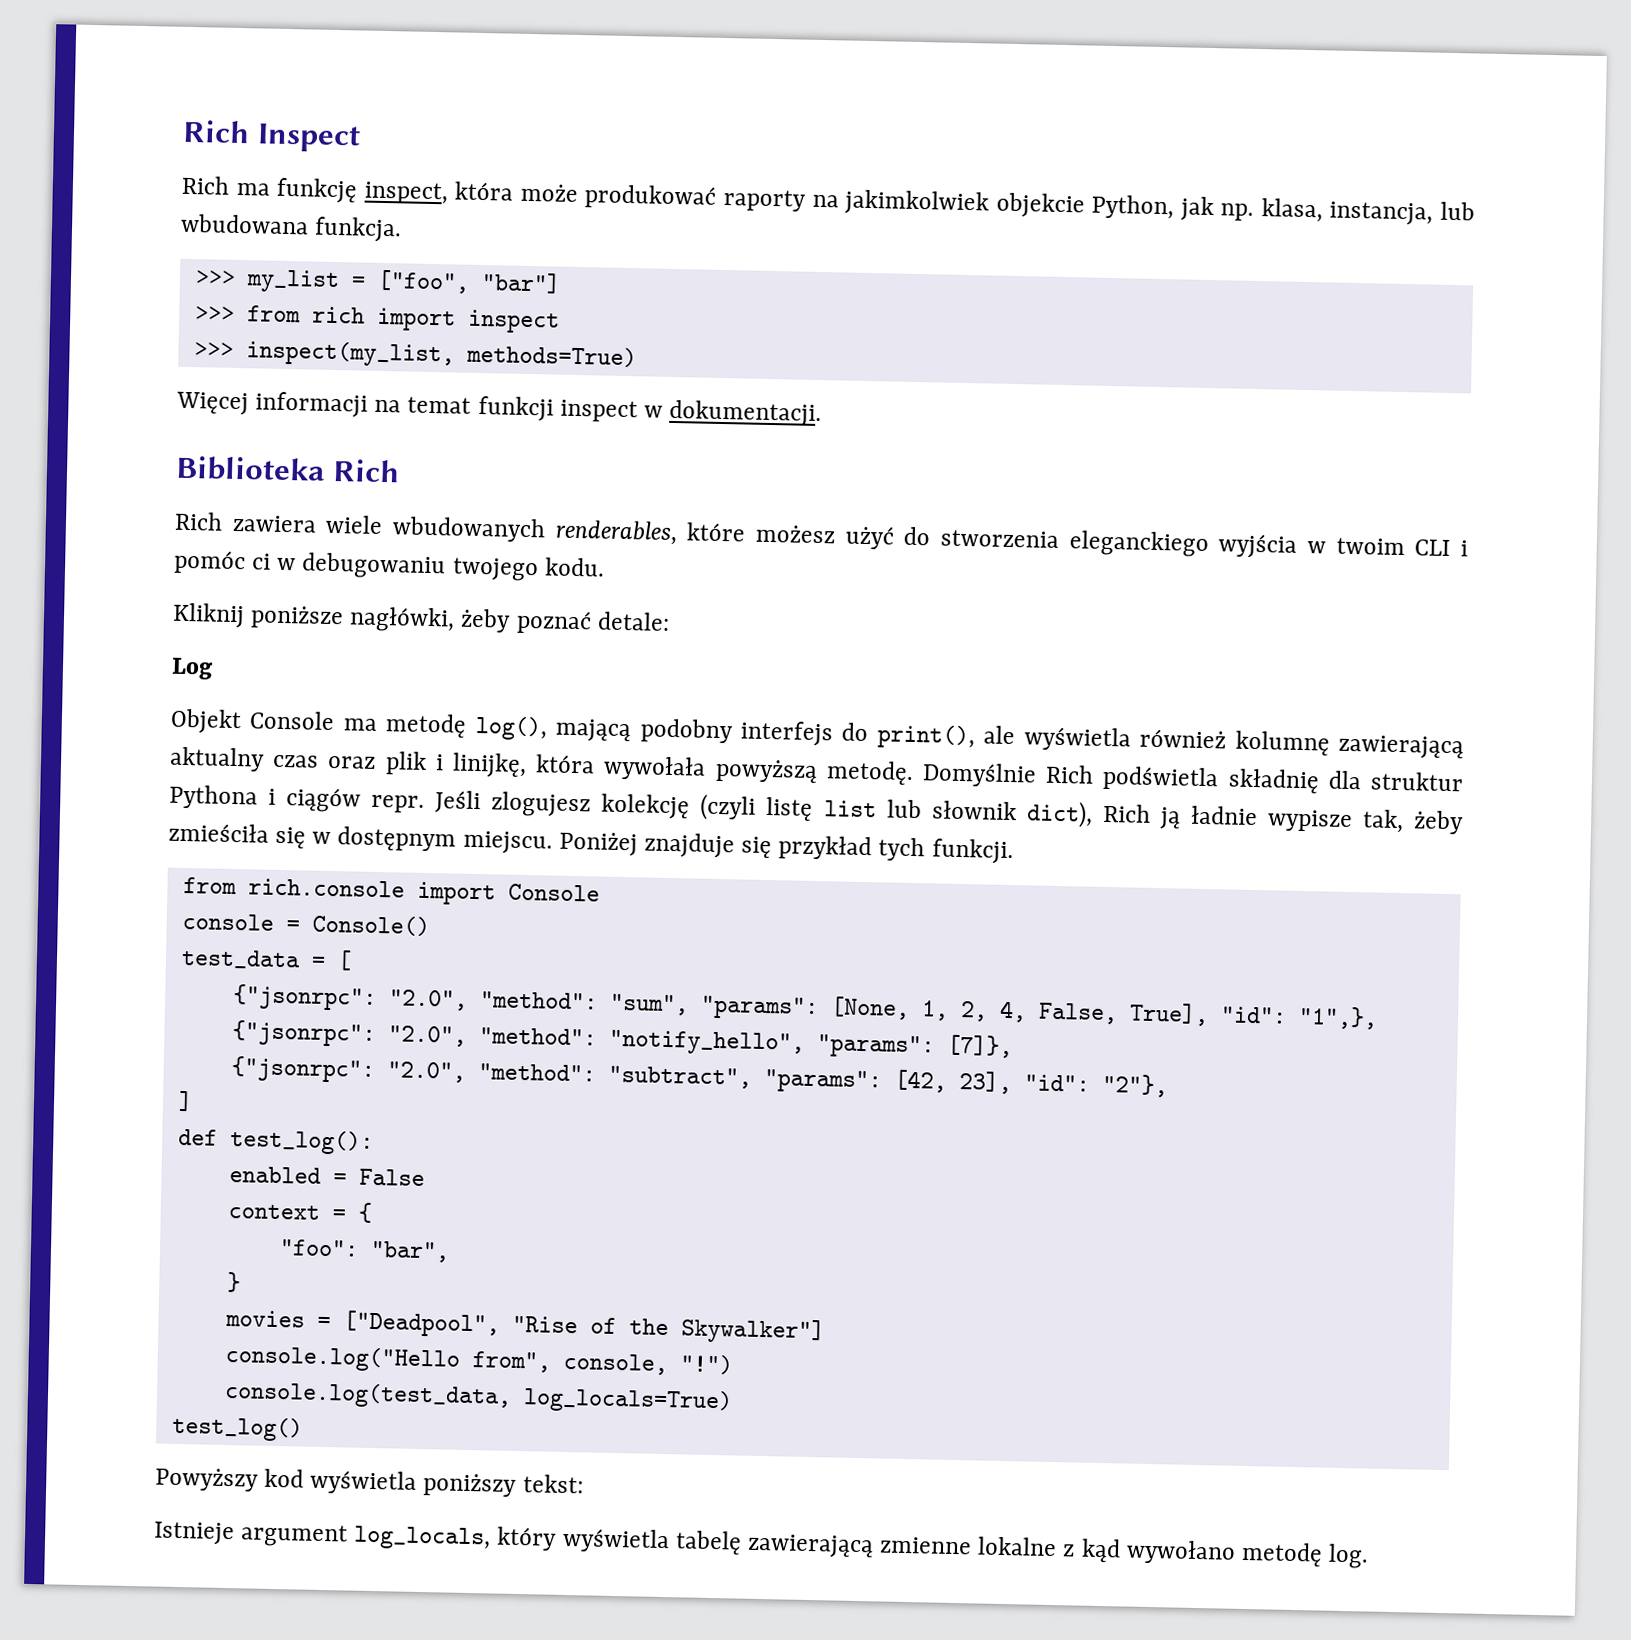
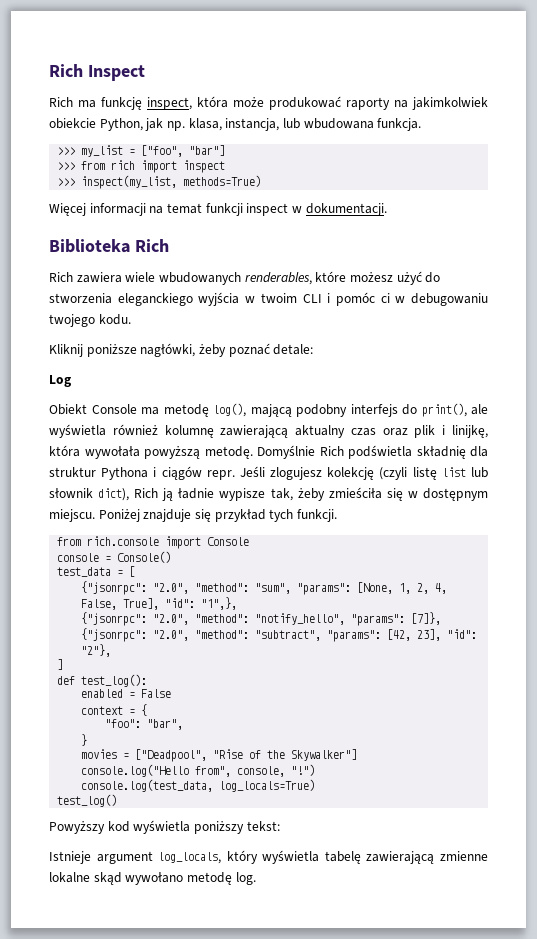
[995,192,1085,219] objekcie -> [49,118,96,129] obiekcie
[170,708,242,735] Objekt -> [49,404,87,415] Obiekt
[1062,1538,1121,1563] z kąd -> [93,872,122,885] skąd

